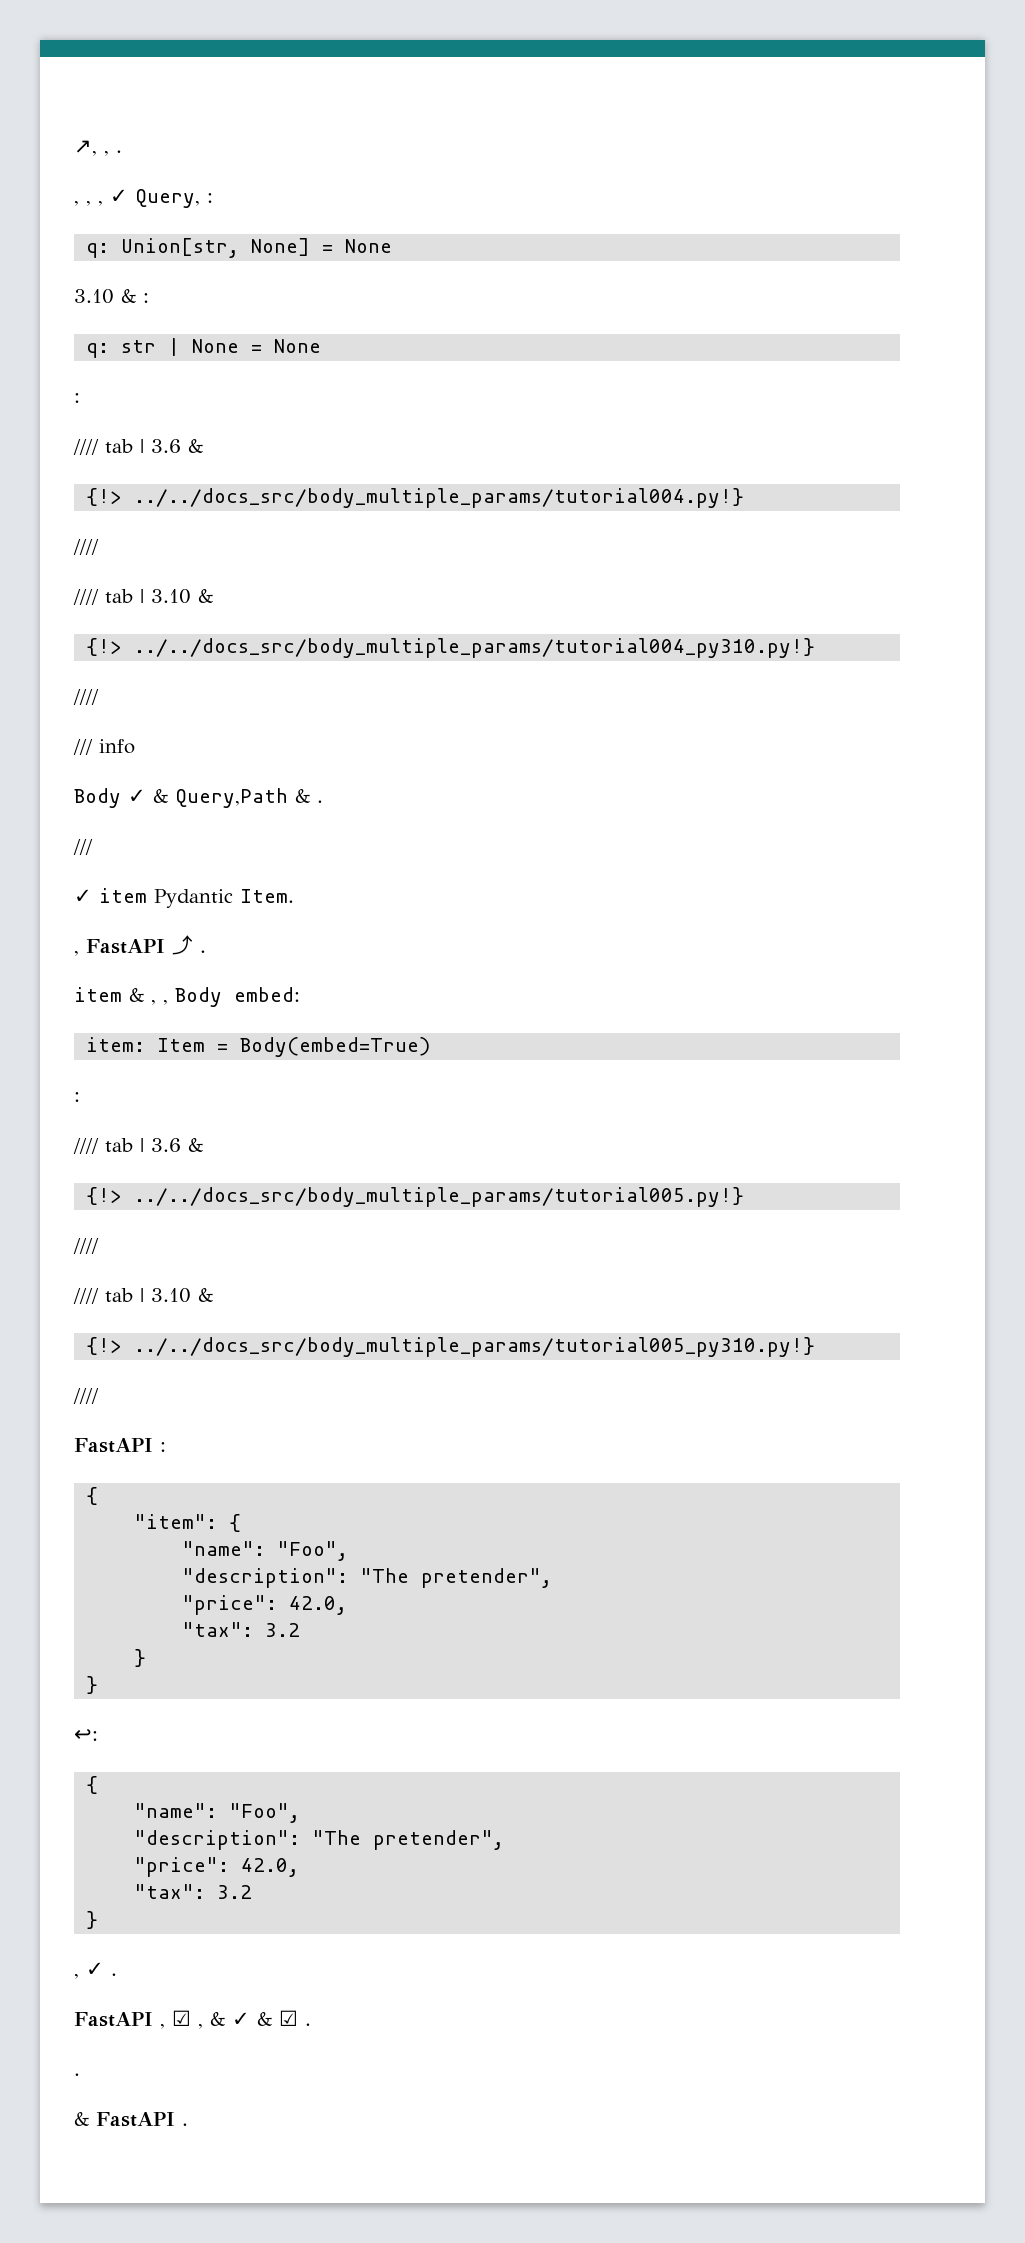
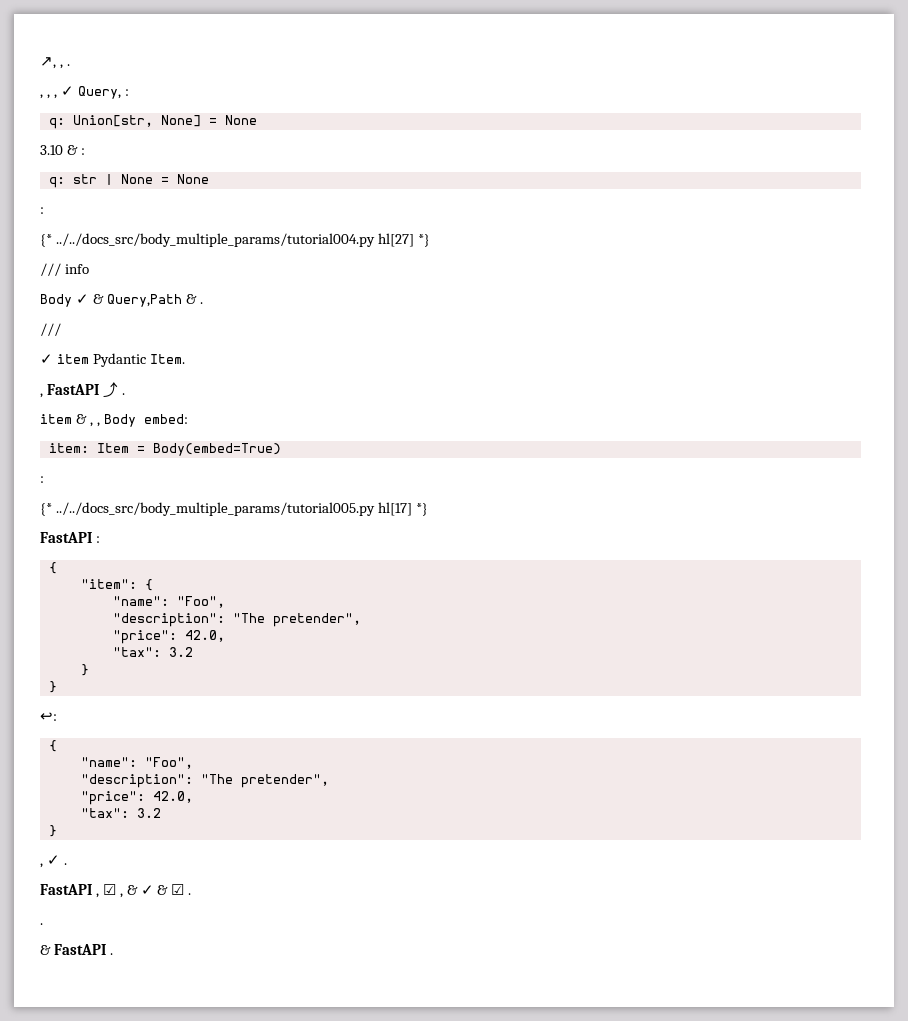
[73,438,203,455] [86,488,745,508] [73,539,99,555] [73,588,213,605] [86,638,816,658] [73,689,99,705] //// tab | 3.6 & // {!> ../../docs_src/body_multiple_params/tutorial004.py!} // //// // //// tab | 3.10 & // {!> ../../docs_src/body_multiple_params/tutorial004_py310.py!} // //// -> [40,233,430,247] {* ../../docs_src/body_multiple_params/tutorial004.py hl[27] *}
[73,1137,203,1154] [86,1187,745,1207] [73,1238,99,1254] [73,1287,213,1304] [86,1337,816,1357] [73,1388,99,1404] //// tab | 3.6 & // {!> ../../docs_src/body_multiple_params/tutorial005.py!} // //// // //// tab | 3.10 & // {!> ../../docs_src/body_multiple_params/tutorial005_py310.py!} // //// -> [40,502,428,516] {* ../../docs_src/body_multiple_params/tutorial005.py hl[17] *}

